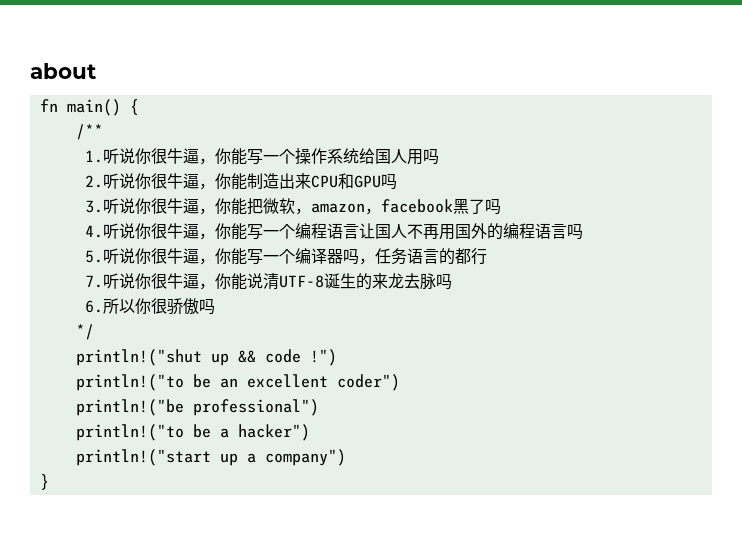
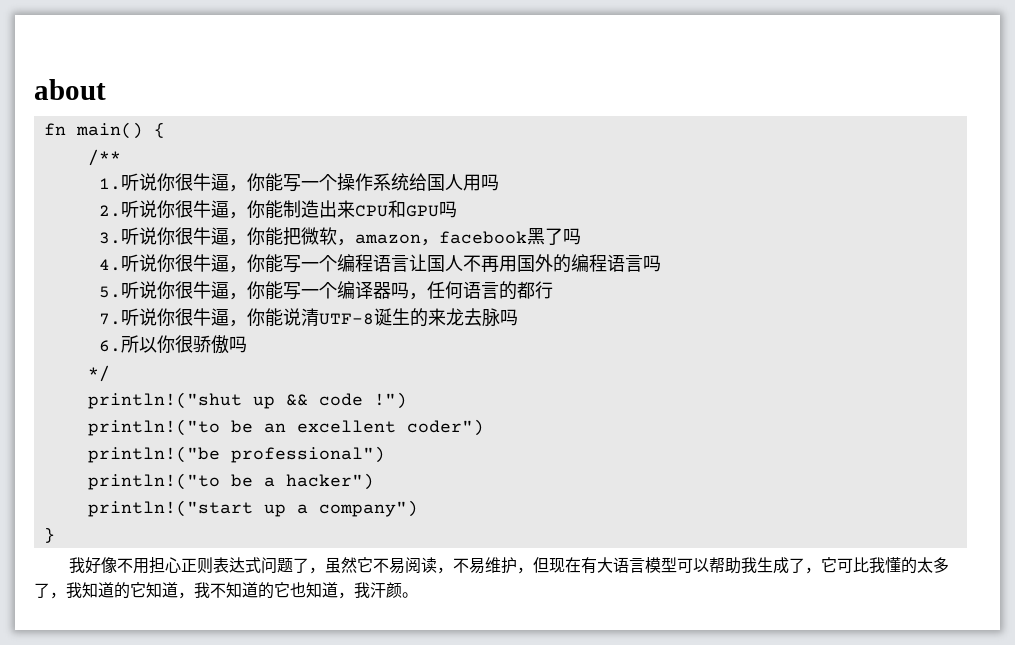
[390,248,407,265] 务 -> [444,281,463,299] 何
(49, 482) none -> [68,557,949,574] [34,582,418,599] // 我好像不用担心正则表达式问题了，虽然它不易阅读，不易维护，但现在有大语言模型可以帮助我生成了，它可比我懂的太多了，我知道的它知道，我不知道的它也知道，我汗颜。

